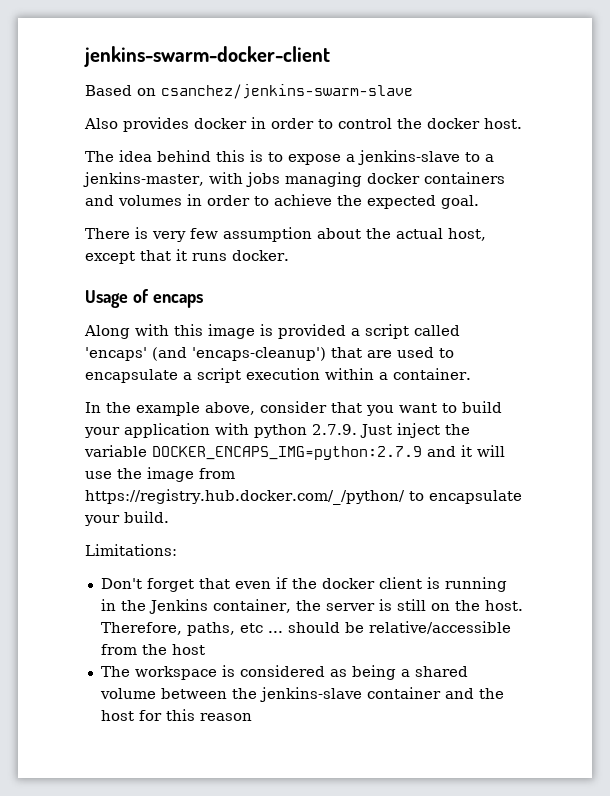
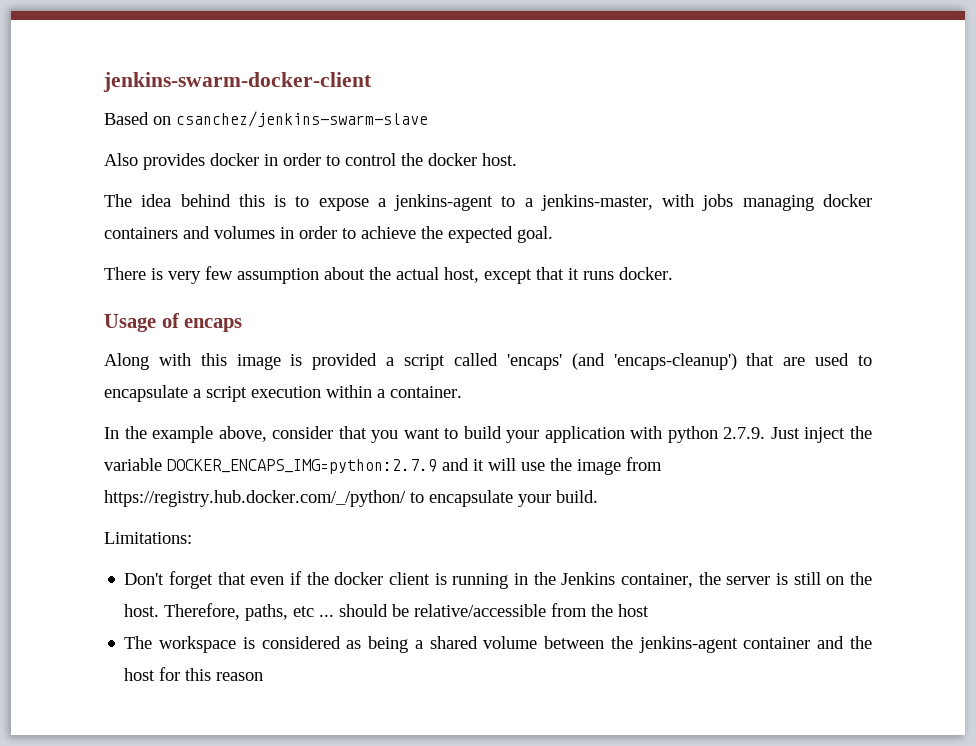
[358,150,460,165] jenkins-slave -> [394,194,494,211] jenkins-agent
[259,687,362,702] jenkins-slave -> [638,636,738,653] jenkins-agent

